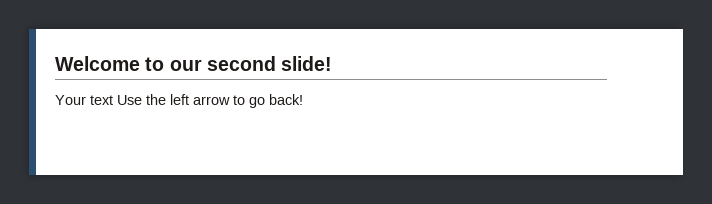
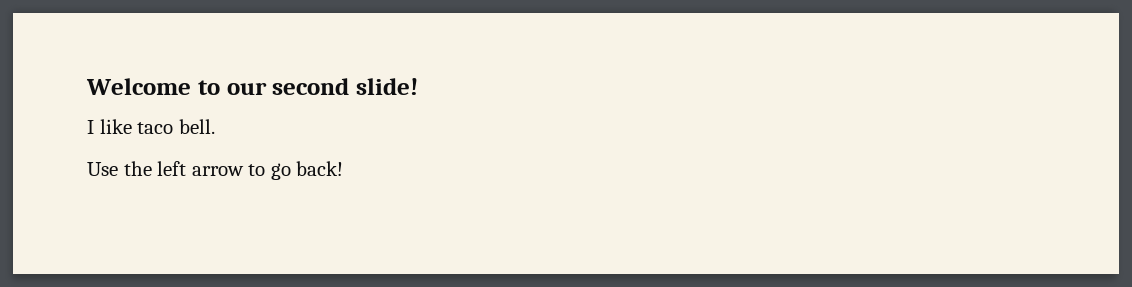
[55,95,113,105] Your text -> [87,119,215,134] I like taco bell. //

